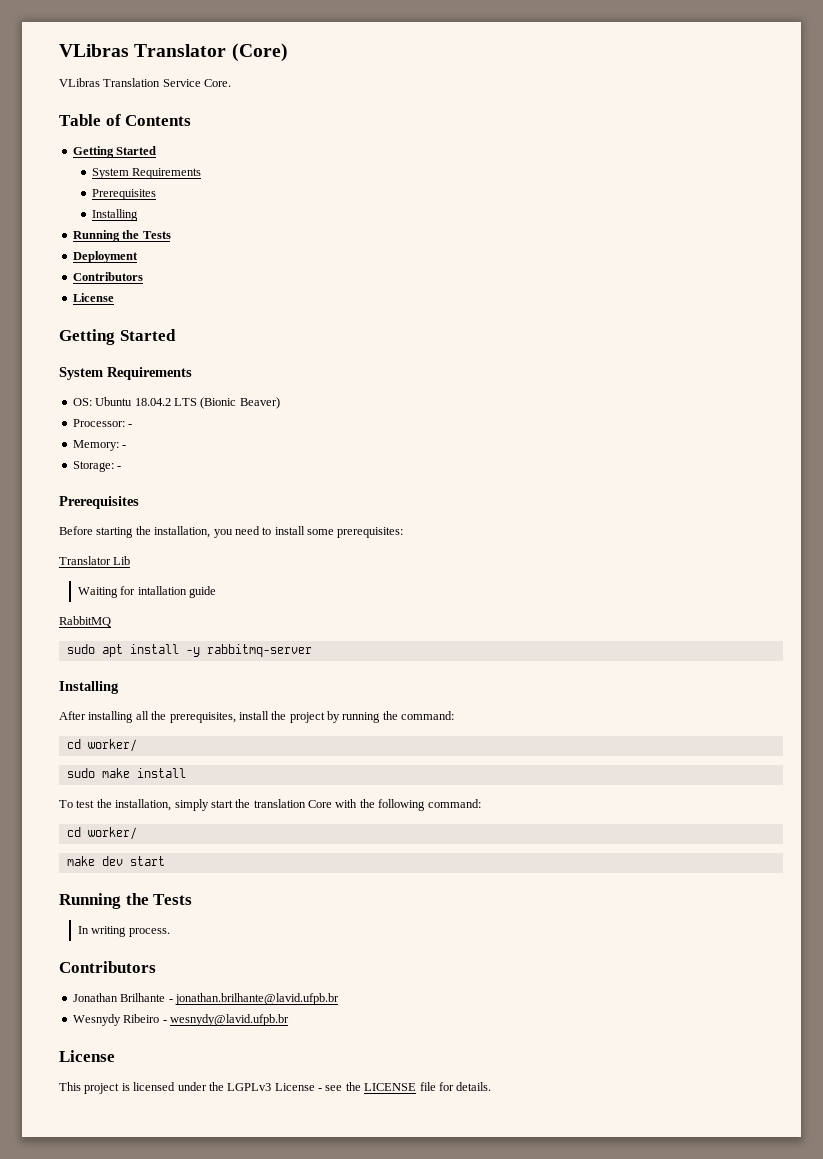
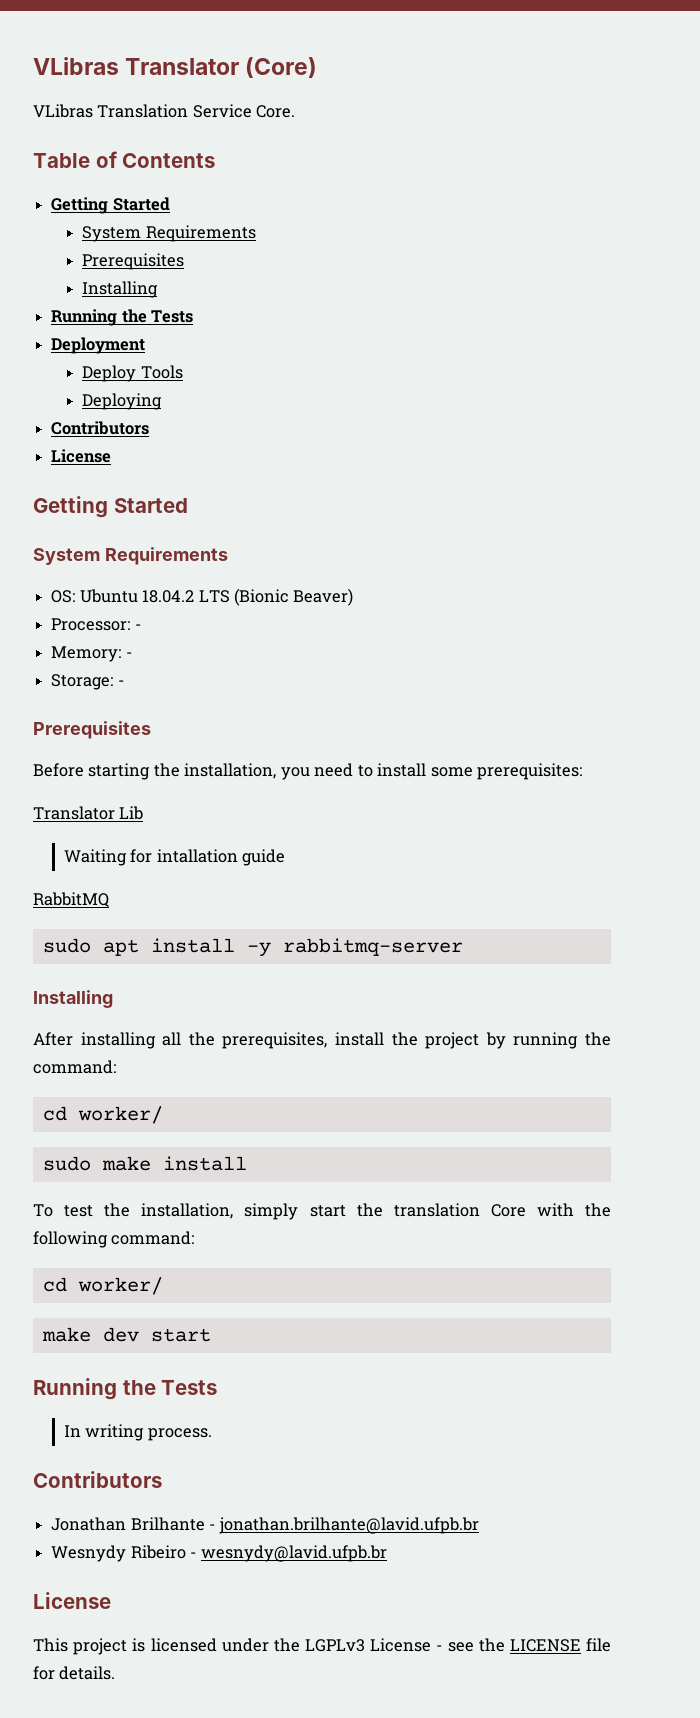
(138, 257) none -> [82,365,183,382] [82,393,163,410] // Deploy Tools // Deploying

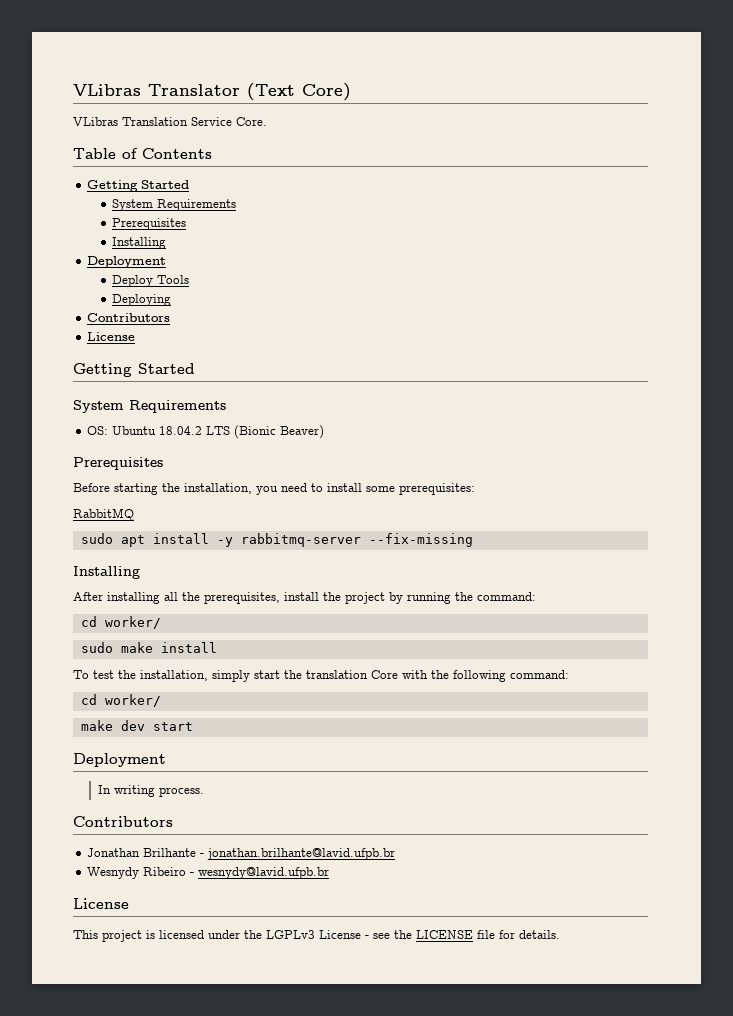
[245,57,318,78] (Core) -> [247,83,351,101] (Text Core)
[51,309,194,326] // Running the Tests -> (167, 243) none
[51,618,141,631] [51,646,132,662] [51,674,124,690] // Processor: - // Memory: - // Storage: - -> (325, 432) none
[33,806,144,820] [64,849,286,866] // Translator Lib // Waiting for intallation guide -> (475, 489) none
(463, 947) none -> [368,533,473,547] --fix-missing
[33,1378,218,1400] Running the Tests -> [73,753,166,767] Deployment

